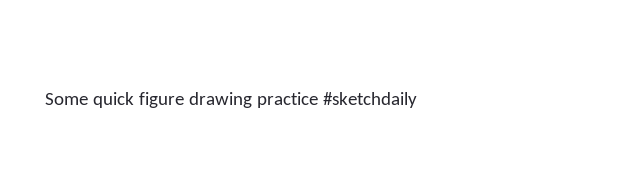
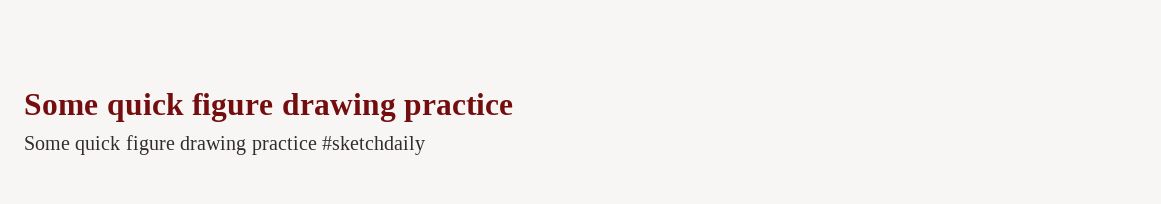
[45,92,318,108] Some quick figure drawing practice -> [24,93,514,122] [24,135,317,155] Some quick figure drawing practice // Some quick figure drawing practice

